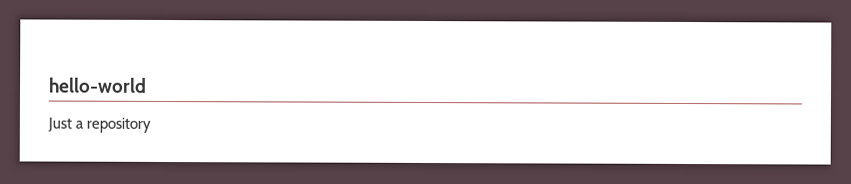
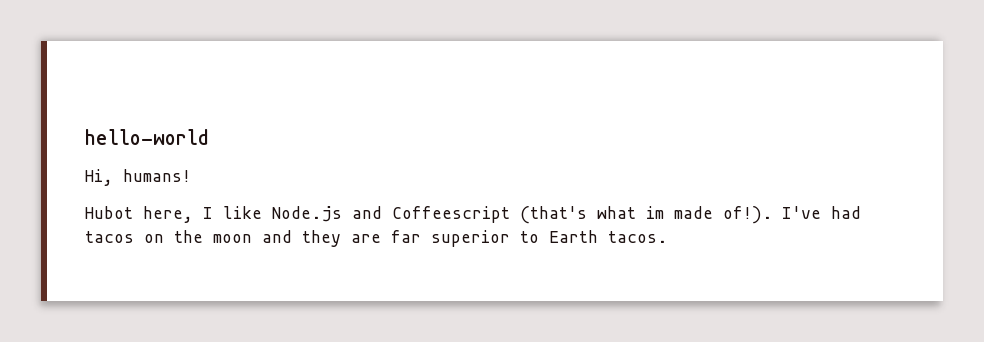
[47,117,152,133] Just a repository -> [85,169,191,186] [85,206,861,224] [85,230,667,247] Hi, humans! // Hubot here, I like Node.js and Coffeescript (that's what im made of!). I've had tacos on the moon and they are far superior to Earth tacos.

